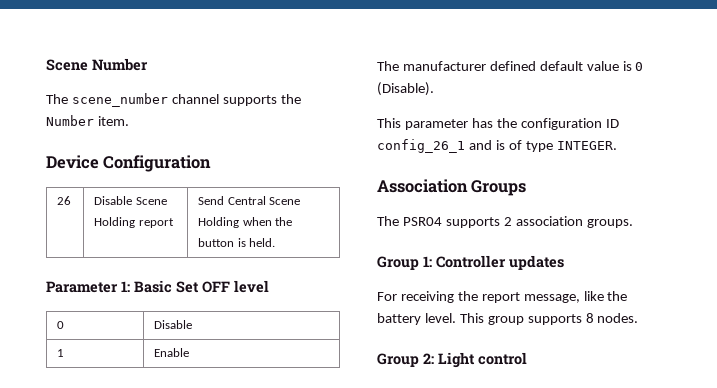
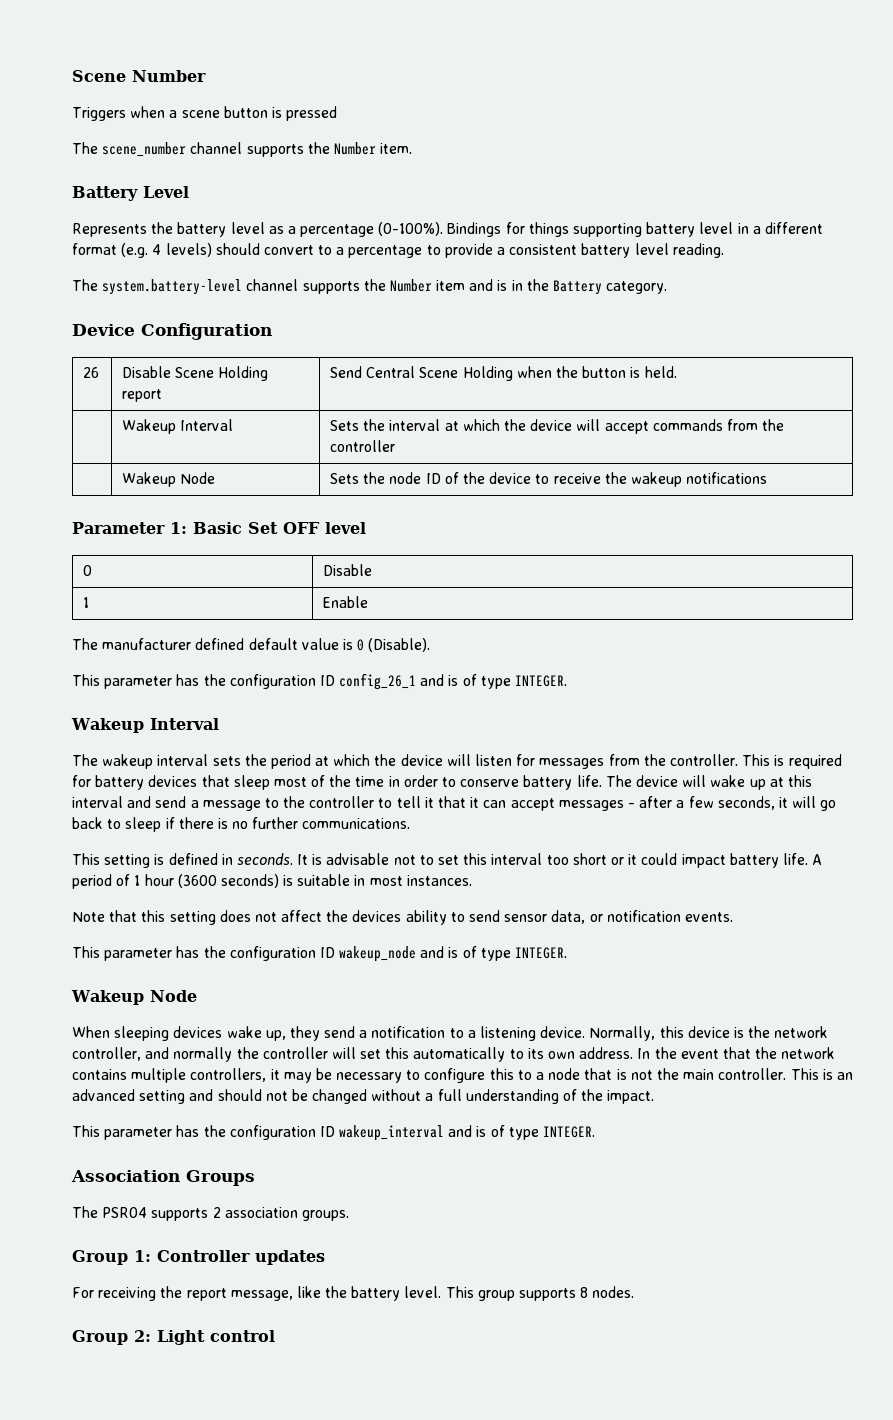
(148, 64) none -> [72,106,338,121] // Triggers when a scene button is pressed
(129, 121) none -> [72,186,189,201] [72,222,823,237] [72,243,724,258] [72,279,668,295] // Battery Level // Represents the battery level as a percentage (0-100%). Bindings for things supporting battery level in a different format (e.g. 4 levels) should convert to a percentage to provide a consistent battery level reading. // The system.battery-level channel supports the Number item and is in the Battery category.
(276, 242) none -> [122,419,234,434] [330,419,785,434] [330,440,396,452] [122,472,216,487] [330,472,768,487] // | Wakeup Interval | Sets the interval at which the device will accept commands from the controller // | Wakeup Node | Sets the node ID of the device to receive the wakeup notifications
(617, 145) none -> [71,718,219,733] [72,754,842,769] [72,775,812,790] [72,796,837,811] [72,817,411,832] [72,853,823,868] [72,874,472,889] [72,910,733,925] [72,946,568,962] [71,990,197,1005] [72,1026,829,1041] [72,1047,836,1062] [72,1068,853,1083] [72,1089,655,1104] [72,1125,596,1141] // Wakeup Interval // The wakeup interval sets the period at which the device will listen for messages from the controller. This is required for battery devices that sleep most of the time in order to conserve battery life. The device will wake up at this interval and send a message to the controller to tell it that it can accept messages - after a few seconds, it will go back to sleep if there is no further communications. // This setting is defined in seconds. It is advisable not to set this interval too short or it could impact battery life. A period of 1 hour (3600 seconds) is suitable in most instances. // Note that this setting does not affect the devices ability to send sensor data, or notification events. // This parameter has the configuration ID wakeup_node and is of type INTEGER. // Wakeup Node // When sleeping devices wake up, they send a notification to a listening device. Normally, this device is the network controller, and normally the controller will set this automatically to its own address. In the event that the network contains multiple controllers, it may be necessary to configure this to a node that is not the main controller. This is an advanced setting and should not be changed without a full understanding of the impact. // This parameter has the configuration ID wakeup_interval and is of type INTEGER.

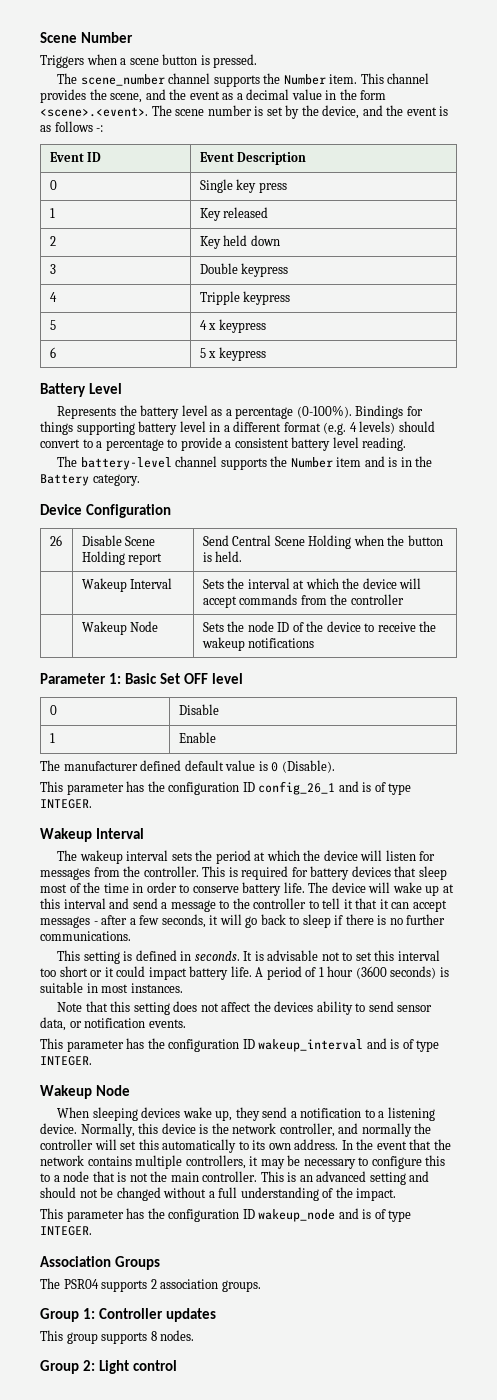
[286,106,338,121] pressed -> [213,54,258,68] pressed.
(413, 148) none -> [360,73,430,84] [40,89,387,103] [40,105,449,119] [40,121,104,132] [49,152,102,162] [199,152,307,165] [49,180,57,190] [199,179,287,193] [49,208,55,218] [199,207,269,221] [49,236,56,246] [199,235,280,249] [49,264,56,274] [199,263,289,277] [49,292,57,302] [199,291,291,305] [49,320,56,330] [199,319,266,333] [49,347,56,358] [199,347,266,361] This channel provides the scene, and the event as a decimal value in the form <scene>.<event>. The scene number is set by the device, and the event is as follows -: // Event ID | Event Description // 0 | Single key press // 1 | Key released // 2 | Key held down // 3 | Double keypress // 4 | Tripple keypress // 5 | 4 x keypress // 6 | 5 x keypress
[102,279,243,295] system.battery-level -> [80,457,172,470] battery-level
[339,946,417,962] wakeup_node -> [258,1039,364,1052] wakeup_interval
[339,1125,445,1141] wakeup_interval -> [258,1209,336,1222] wakeup_node
[72,1286,442,1301] For receiving the report message, like the battery level. -> (216, 1315) none

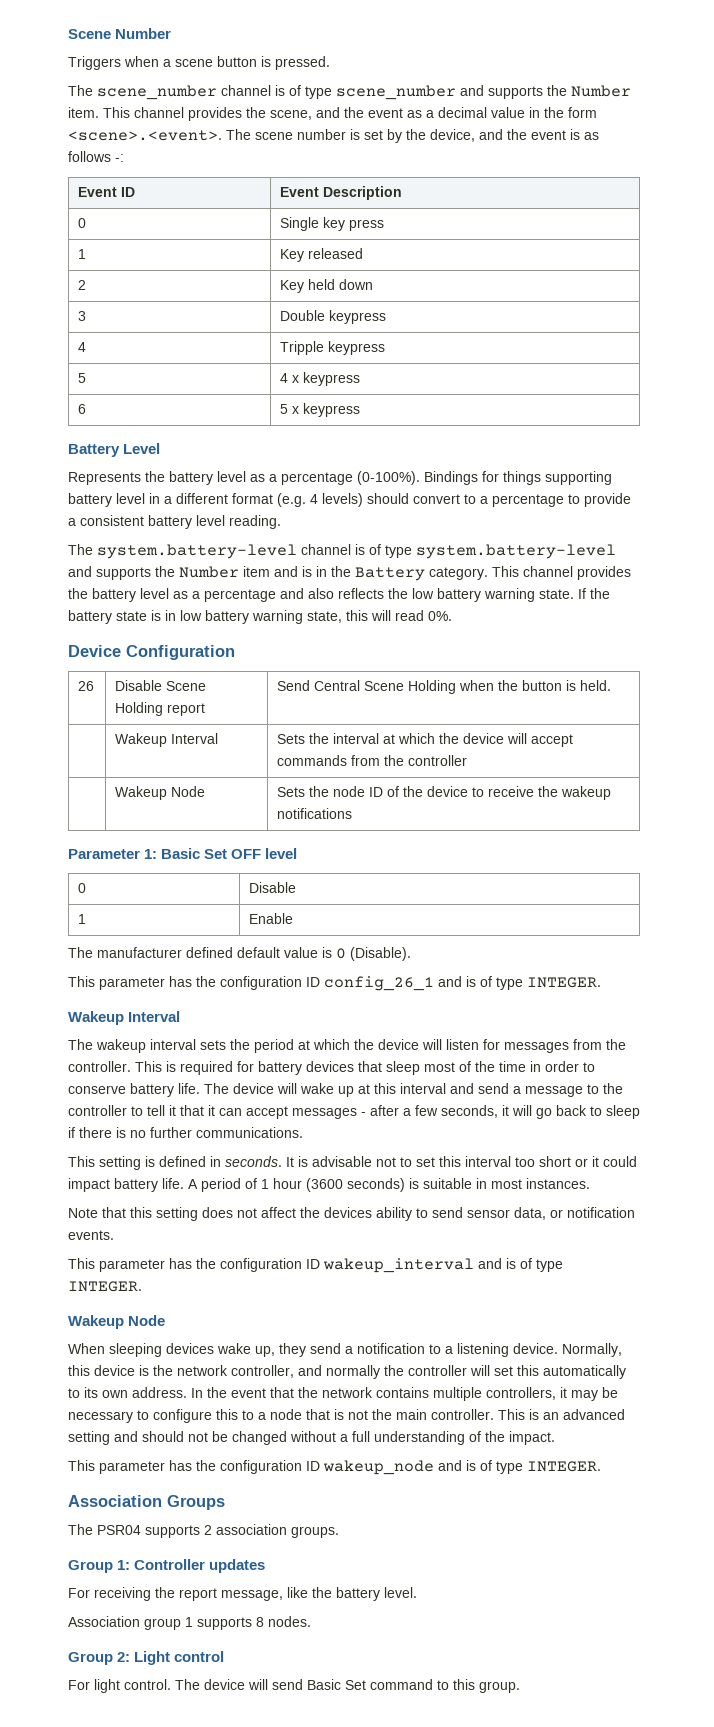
(211, 78) none -> [275,85,484,100] is of type scene_number and
[80,456,218,470] battery-level channel -> [97,544,616,559] [68,566,92,577] system.battery-level channel is of type system.battery-level and
(140, 480) none -> [492,566,631,580] [68,588,610,602] [68,610,452,624] This channel provides the battery level as a percentage and also reflects the low battery warning state. If the battery state is in low battery warning state, this will read 0%.
[40,1330,98,1344] This group -> [68,1587,417,1601] [68,1616,193,1630] For receiving the report message, like the battery level. // Association group 1
(177, 1365) none -> [68,1679,520,1693] // For light control. The device will send Basic Set command to this group.

